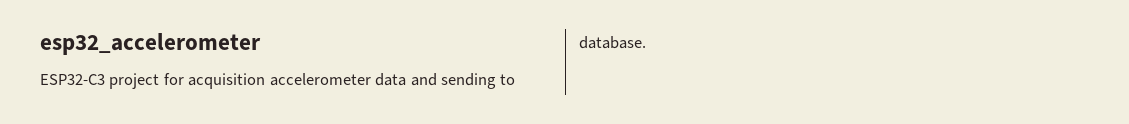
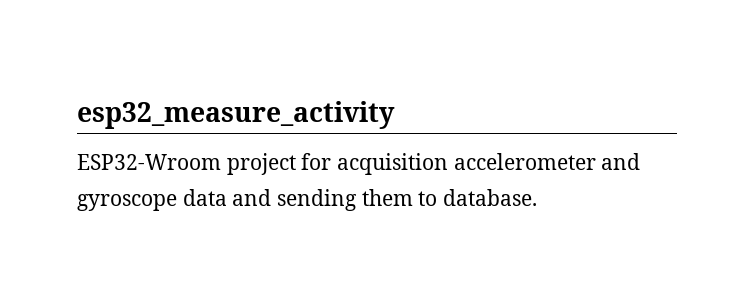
[40,33,261,55] [40,74,105,85] esp32_accelerometer // ESP32-C3 -> [77,101,395,129] [77,154,221,170] esp32_measure_activity // ESP32-Wroom
(371, 79) none -> [601,153,641,170] [77,194,177,211] and gyroscope
(497, 81) none -> [361,189,413,206] them

